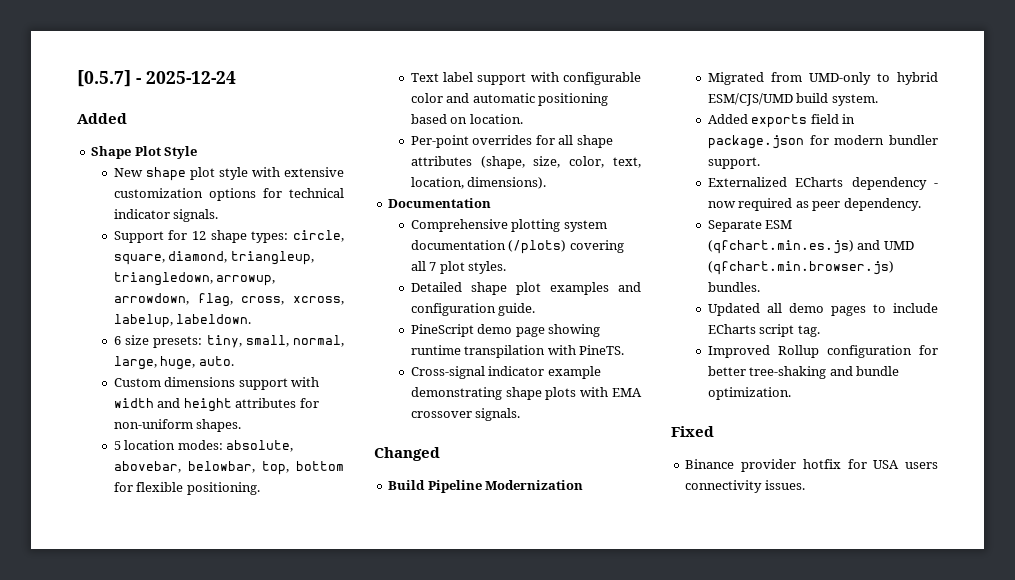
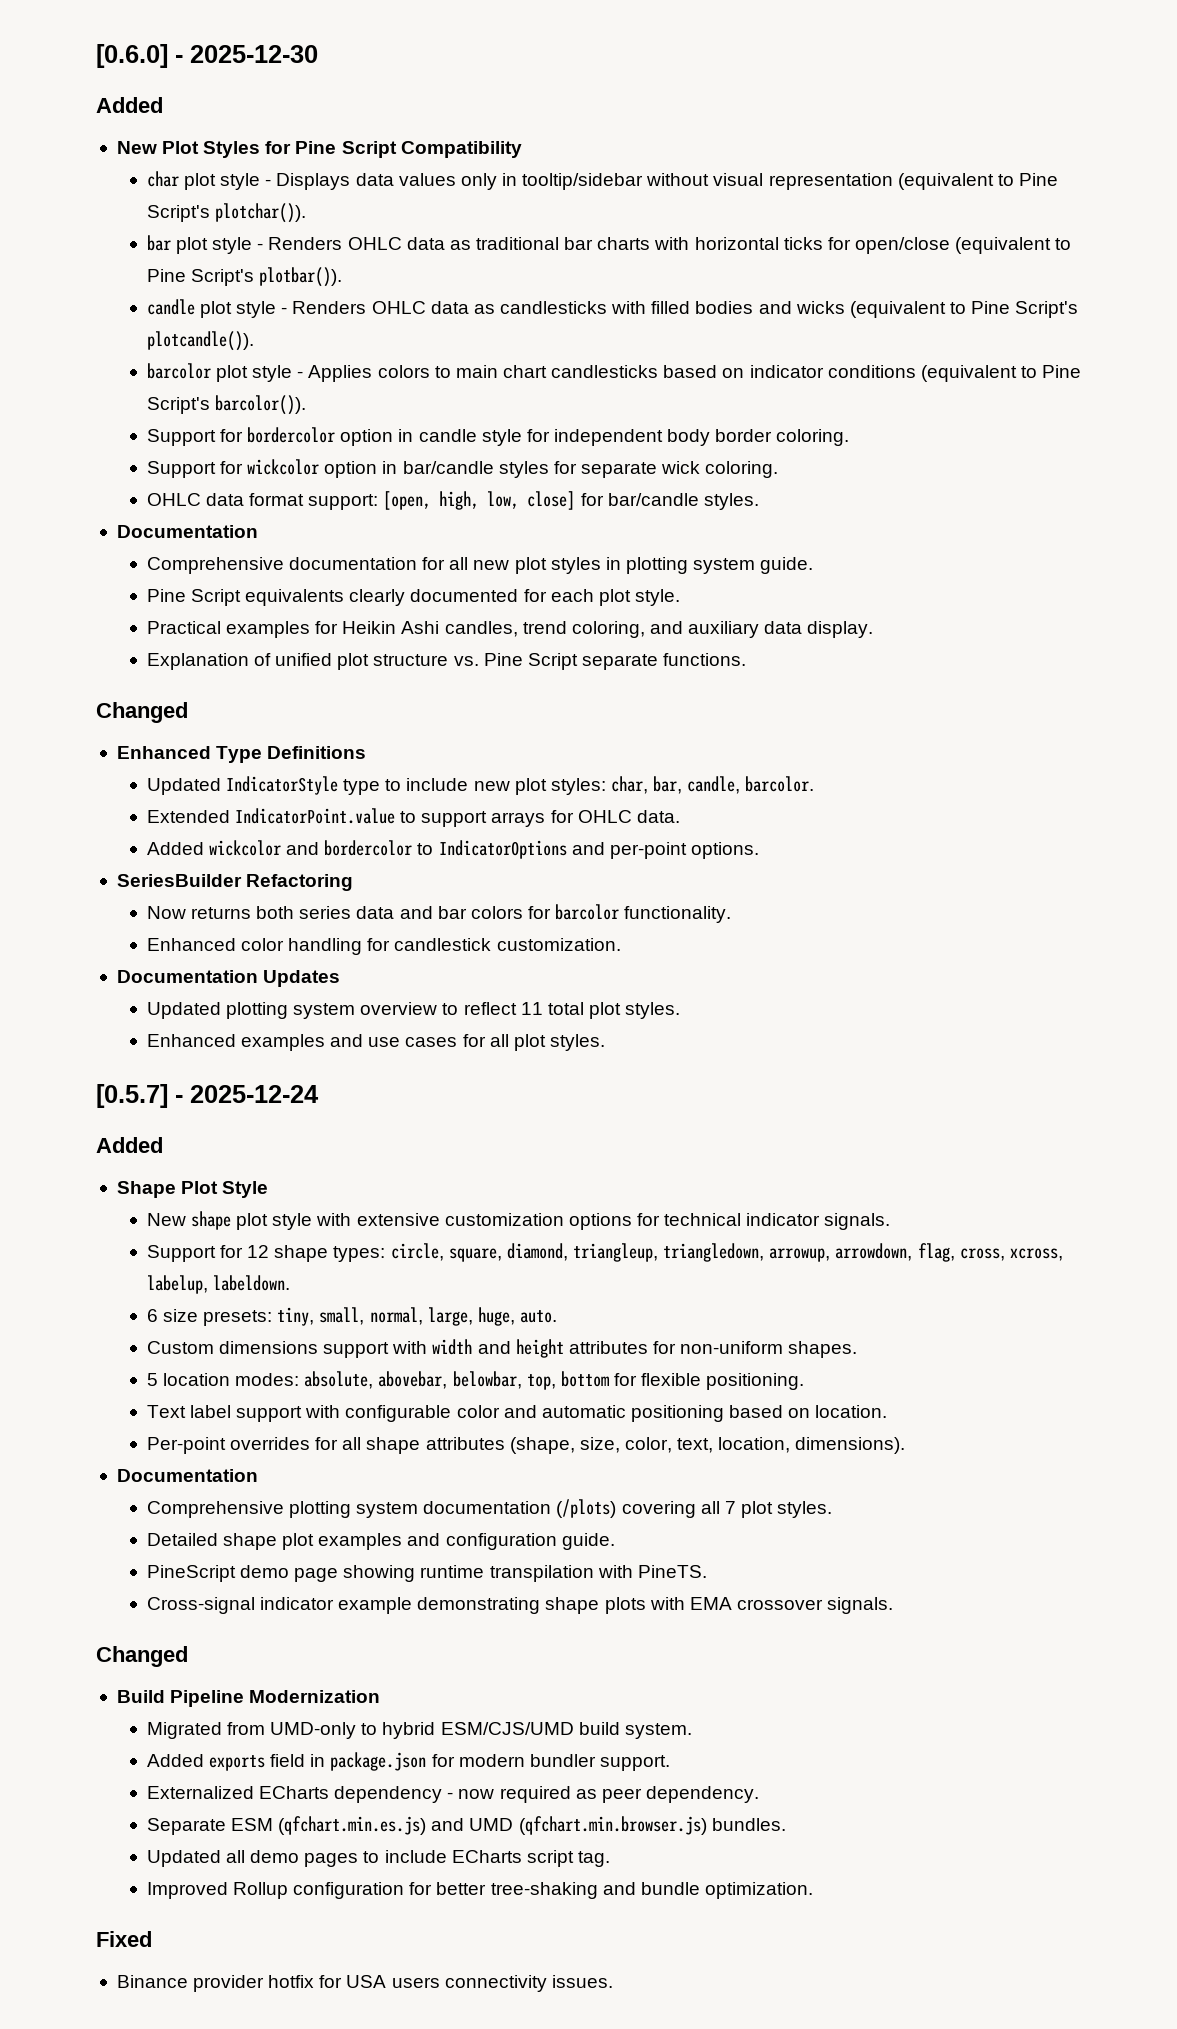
(77, 78) none -> [96,44,318,68] [96,97,163,113] [116,141,522,158] [146,171,1058,190] [146,203,307,223] [146,235,1072,254] [146,267,343,287] [146,299,1079,318] [146,331,254,351] [146,363,1082,382] [146,395,307,415] [146,427,850,446] [146,459,779,478] [146,491,759,510] [116,525,258,538] [146,557,814,574] [146,589,681,606] [146,621,874,638] [146,653,747,670] [96,702,188,723] [116,746,367,763] [146,776,815,795] [146,808,680,827] [146,840,760,859] [116,874,354,891] [146,904,732,923] [146,938,621,955] [116,970,341,987] [146,1002,681,1019] [146,1034,606,1051] [0.6.0] - 2025-12-30 // Added // New Plot Styles for Pine Script Compatibility // char plot style - Displays data values only in tooltip/sidebar without visual representation (equivalent to Pine Script's plotchar()). // bar plot style - Renders OHLC data as traditional bar charts with horizontal ticks for open/close (equivalent to Pine Script's plotbar()). // candle plot style - Renders OHLC data as candlesticks with filled bodies and wicks (equivalent to Pine Script's plotcandle()). // barcolor plot style - Applies colors to main chart candlesticks based on indicator conditions (equivalent to Pine Script's barcolor()). // Support for bordercolor option in candle style for independent body border coloring. // Support for wickcolor option in bar/candle styles for separate wick coloring. // OHLC data format support: [open, high, low, close] for bar/candle styles. // Documentation // Comprehensive documentation for all new plot styles in plotting system guide. // Pine Script equivalents clearly documented for each plot style. // Practical examples for Heikin Ashi candles, trend coloring, and auxiliary data display. // Explanation of unified plot structure vs. Pine Script separate functions. // Changed // Enhanced Type Definitions // Updated IndicatorStyle type to include new plot styles: char, bar, candle, barcolor. // Extended IndicatorPoint.value to support arrays for OHLC data. // Added wickcolor and bordercolor to IndicatorOptions and per-point options. // SeriesBuilder Refactoring // Now returns both series data and bar colors for barcolor functionality. // Enhanced color handling for candlestick customization. // Documentation Updates // Updated plotting system overview to reflect 11 total plot styles. // Enhanced examples and use cases for all plot styles. //

